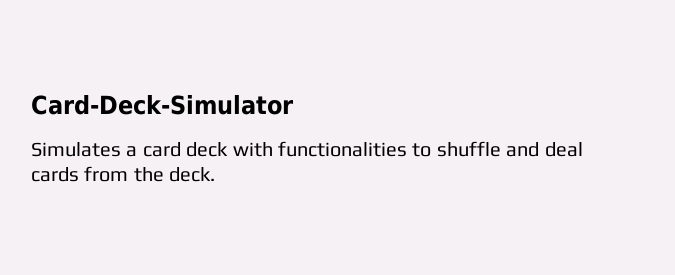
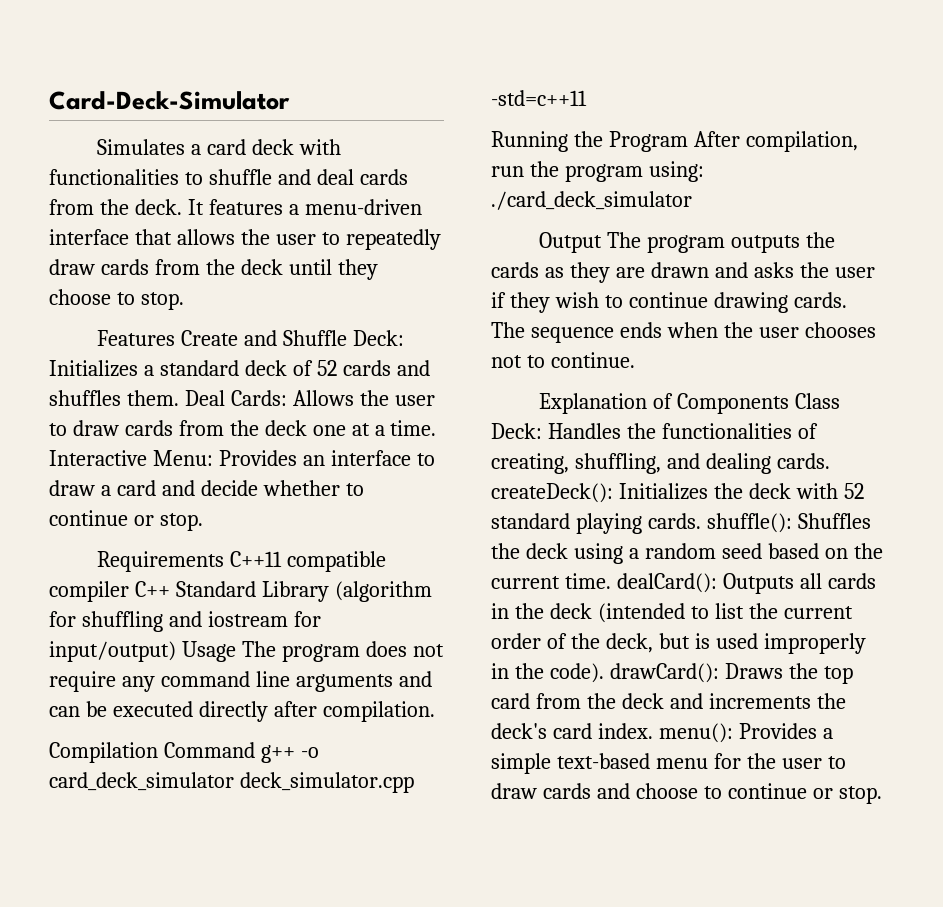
(216, 174) none -> [187,199,422,215] [49,229,441,250] [49,259,378,280] [49,289,184,310] [97,330,405,346] [49,360,430,377] [49,390,435,406] [49,420,437,436] [49,450,435,466] [49,480,364,496] [49,510,203,531] [97,551,387,572] [49,581,432,602] [49,611,321,632] [49,641,444,662] [49,671,432,692] [49,701,435,722] [49,742,319,763] [49,772,414,793] [491,90,587,106] [491,131,858,152] [491,161,704,182] [491,191,692,210] [539,232,836,253] [491,262,875,283] [491,292,847,313] [491,322,876,343] [491,352,635,368] [539,393,841,414] [491,423,818,439] [491,453,830,474] [491,483,864,503] [491,513,871,534] [491,543,883,564] [491,573,876,594] [491,603,853,623] [491,633,866,654] [491,663,853,684] [491,693,846,709] [491,723,833,743] [491,753,846,774] [491,783,882,804] It features a menu-driven interface that allows the user to repeatedly draw cards from the deck until they choose to stop. // Features Create and Shuffle Deck: Initializes a standard deck of 52 cards and shuffles them. Deal Cards: Allows the user to draw cards from the deck one at a time. Interactive Menu: Provides an interface to draw a card and decide whether to continue or stop. // Requirements C++11 compatible compiler C++ Standard Library (algorithm for shuffling and iostream for input/output) Usage The program does not require any command line arguments and can be executed directly after compilation. // Compilation Command g++ -o card_deck_simulator deck_simulator.cpp -std=c++11 // Running the Program After compilation, run the program using: ./card_deck_simulator // Output The program outputs the cards as they are drawn and asks the user if they wish to continue drawing cards. The sequence ends when the user chooses not to continue. // Explanation of Components Class Deck: Handles the functionalities of creating, shuffling, and dealing cards. createDeck(): Initializes the deck with 52 standard playing cards. shuffle(): Shuffles the deck using a random seed based on the current time. dealCard(): Outputs all cards in the deck (intended to list the current order of the deck, but is used improperly in the code). drawCard(): Draws the top card from the deck and increments the deck's card index. menu(): Provides a simple text-based menu for the user to draw cards and choose to continue or stop.

